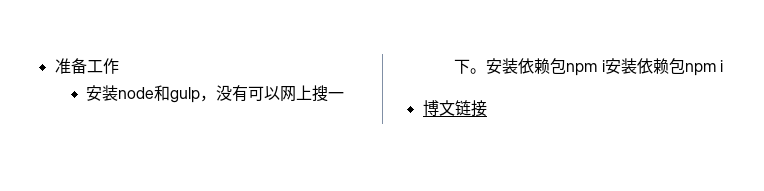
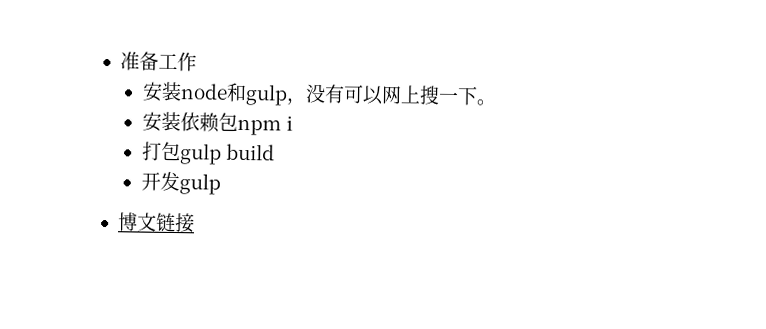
[486,58,723,76] 安装依赖包npm i安装依赖包npm i -> [141,111,293,136] [141,141,275,165] [140,171,221,195] // 安装依赖包npm i // 打包gulp build // 开发gulp

